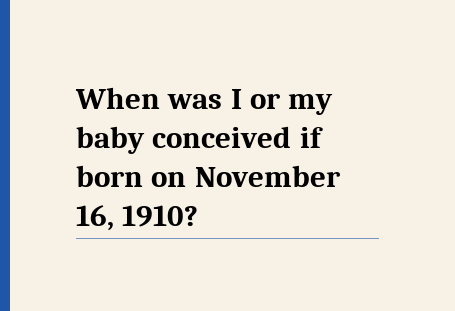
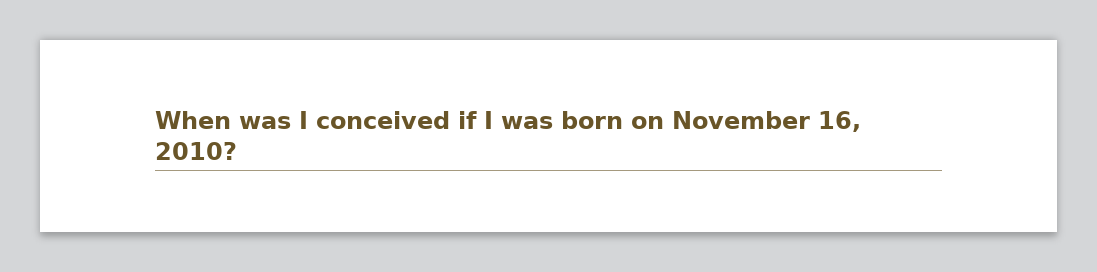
[250,93,334,115] [76,126,323,154] or my baby conceived if -> [316,111,553,129] conceived if I was
[122,205,199,227] 1910? -> [155,142,237,160] 2010?

